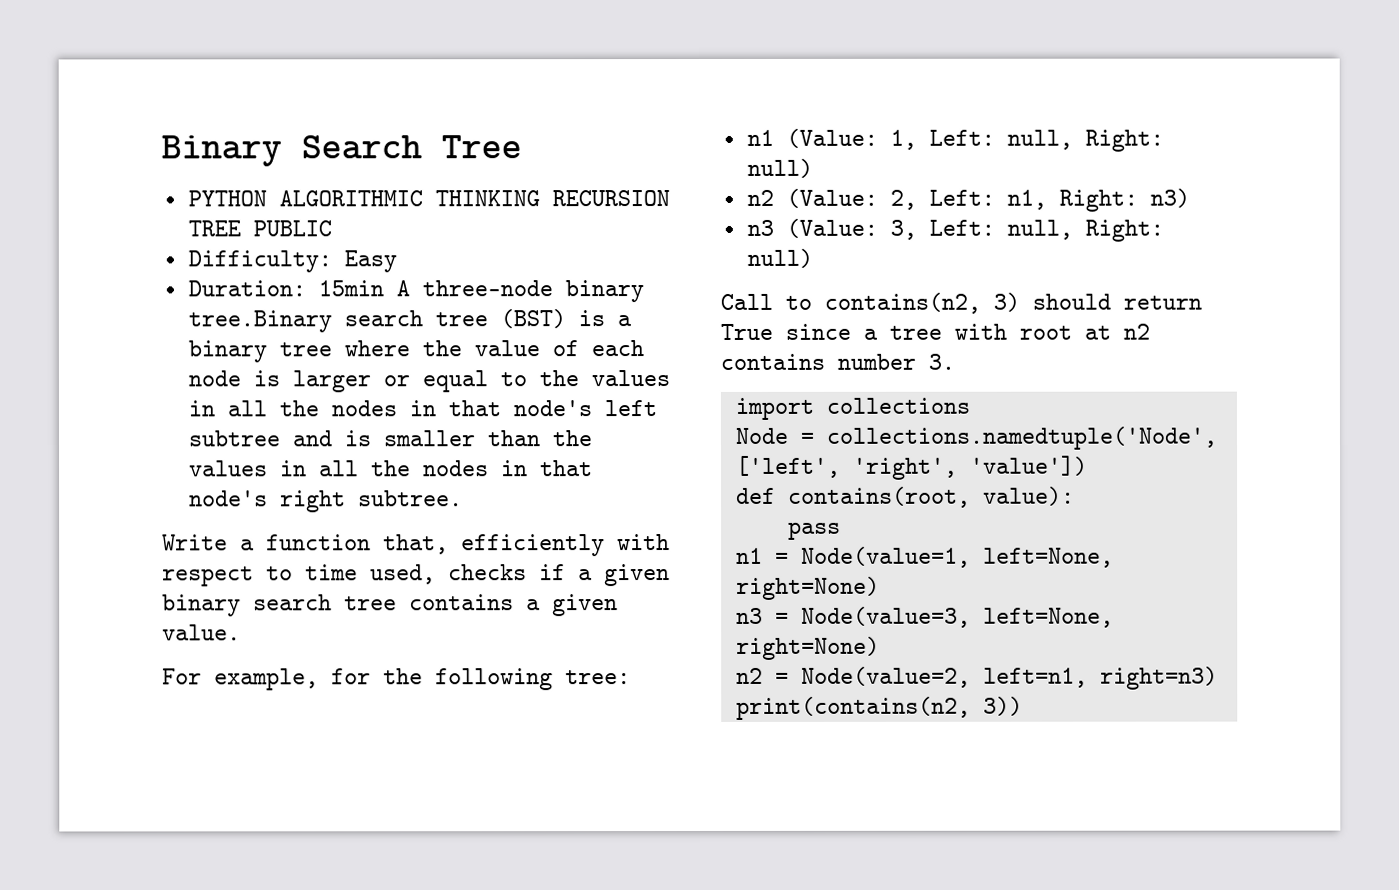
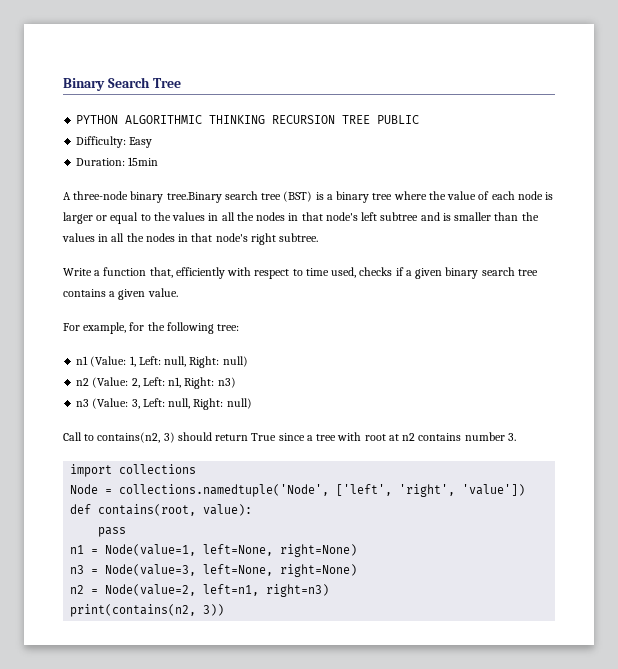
(384, 288) none -> (159, 161) //

